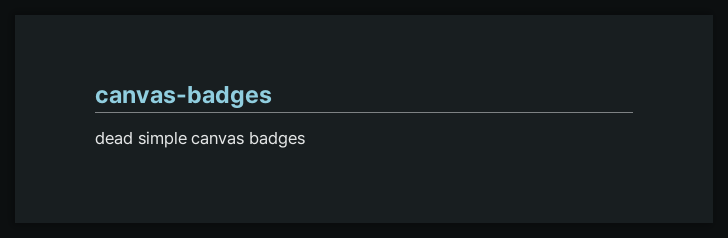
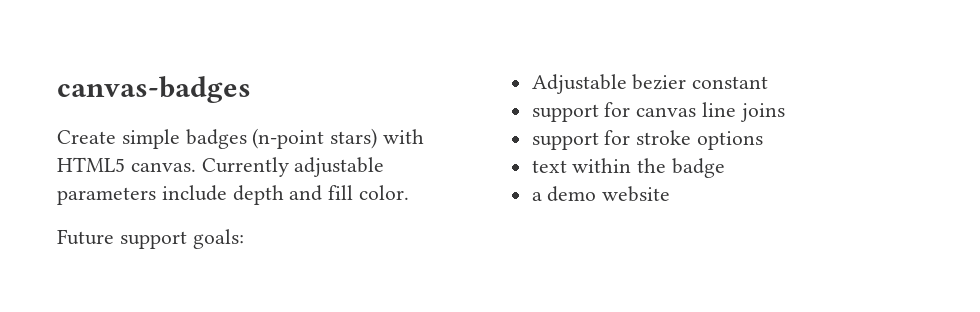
[95,131,305,148] dead simple canvas badges -> [57,128,425,149] [57,157,385,177] [57,185,410,205] [57,229,244,249] [531,74,769,94] [531,102,785,122] [531,130,764,150] [531,158,726,178] [531,186,671,202] Create simple badges (n-point stars) with HTML5 canvas. Currently adjustable parameters include depth and fill color. // Future support goals: // Adjustable bezier constant // support for canvas line joins // support for stroke options // text within the badge // a demo website

